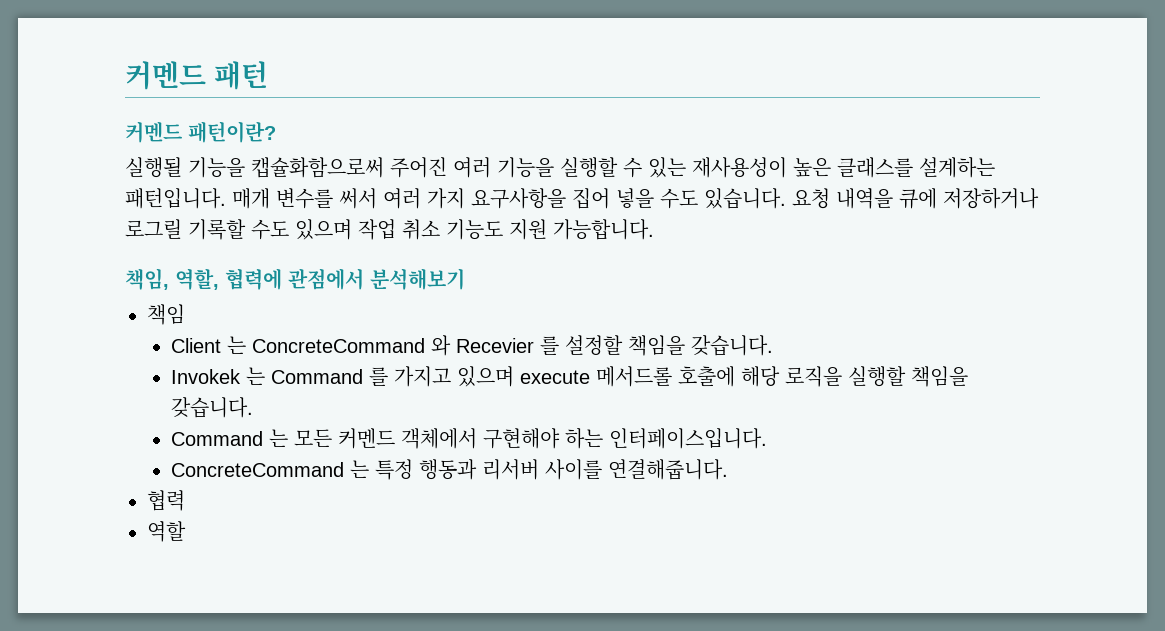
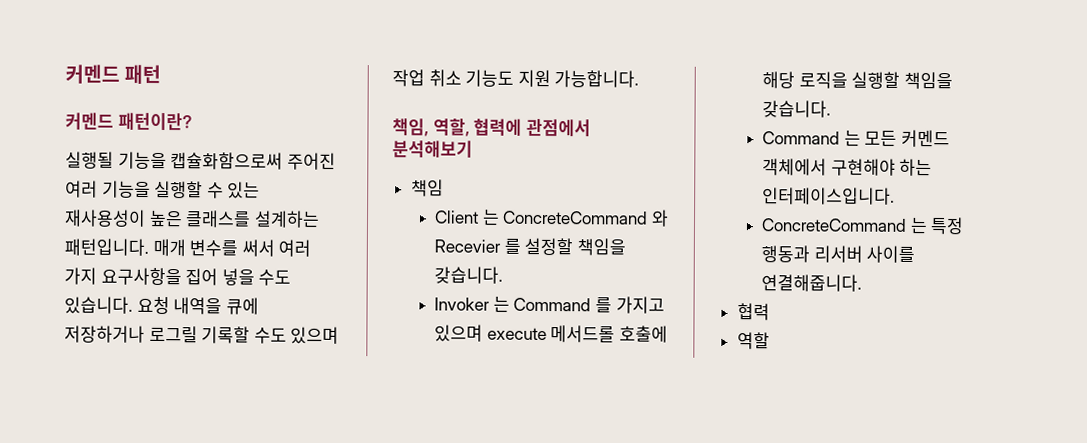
[171,369,242,384] Invokek -> [434,297,491,311] Invoker

